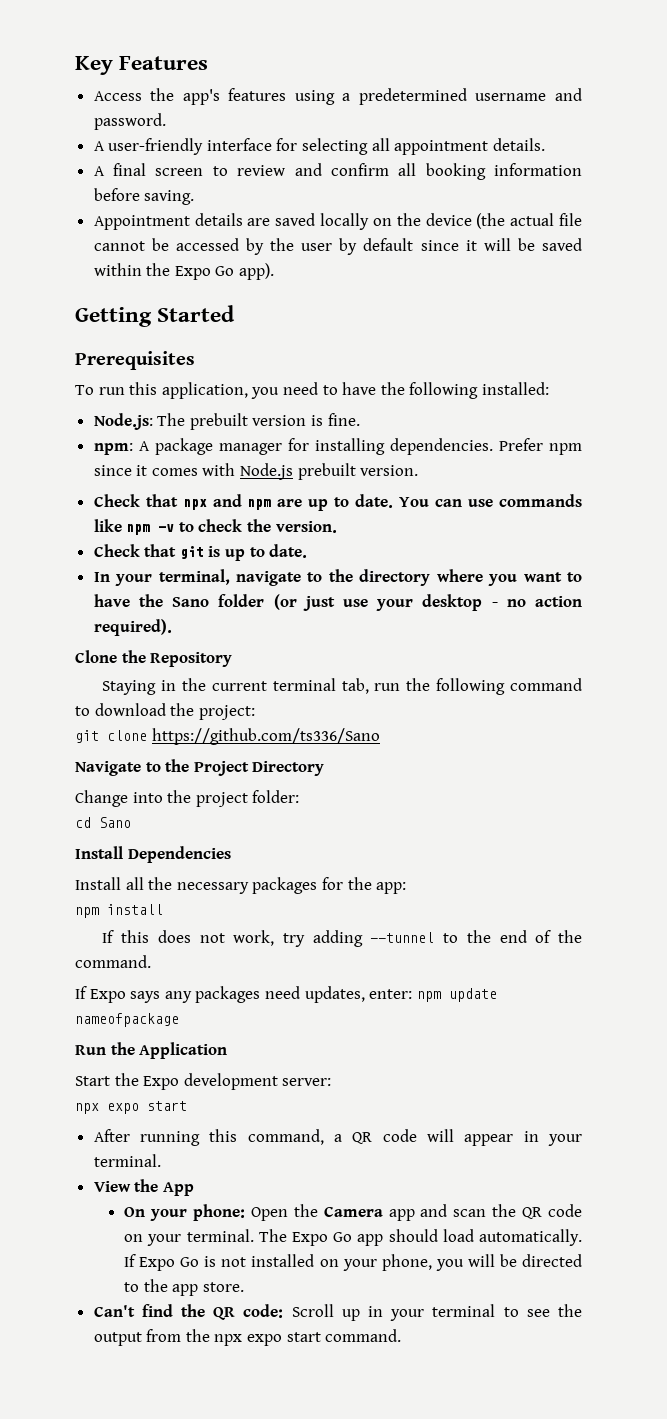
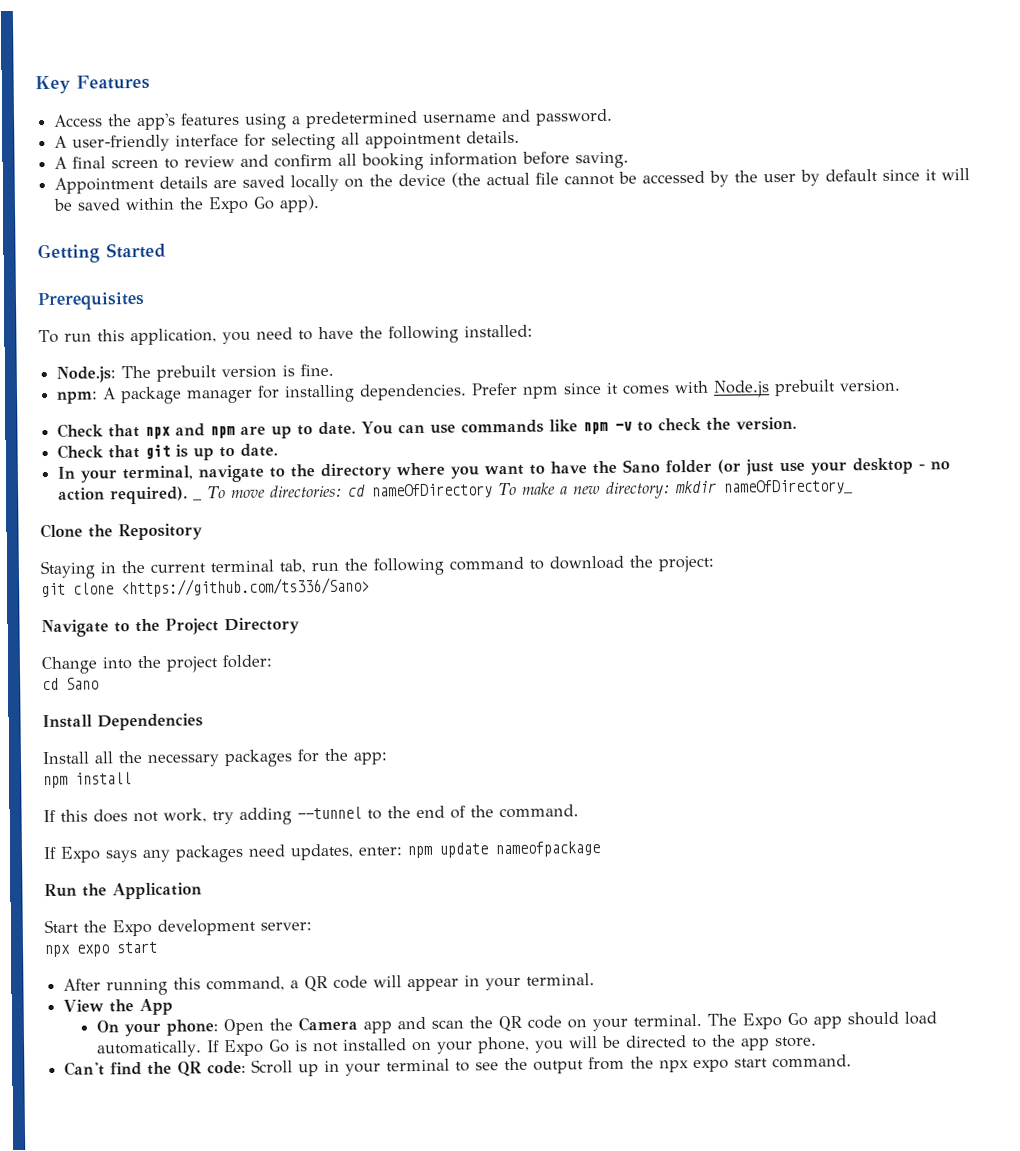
(172, 627) none -> [193,479,854,501] _ To move directories: cd nameOfDirectory To make a new directory: mkdir nameOfDirectory_
[151,728,380,745] https://github.com/ts336/Sano -> [121,577,370,598] <https://github.com/ts336/Sano>

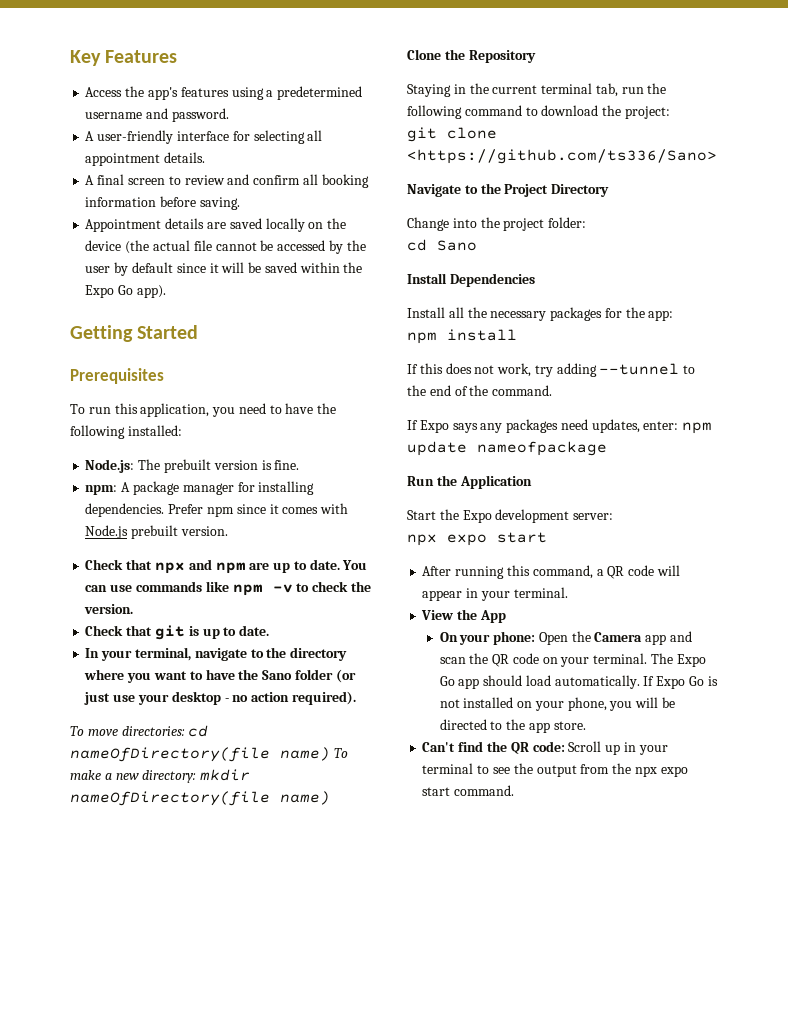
[193,498,203,501] _ -> (356, 698) //
[372,483,494,499] nameOfDirectory -> [70,747,330,762] nameOfDirectory(file name)
[723,479,854,495] nameOfDirectory_ -> [70,791,330,806] nameOfDirectory(file name)

